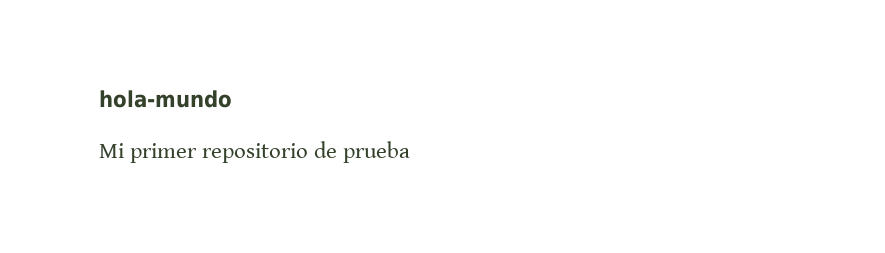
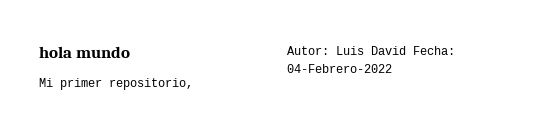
[99,90,232,108] hola-mundo -> [39,46,131,58] hola mundo
[202,141,411,163] repositorio de prueba -> [109,78,193,90] [287,46,455,55] [287,64,392,73] repositorio, // Autor: Luis David Fecha: 04-Febrero-2022

